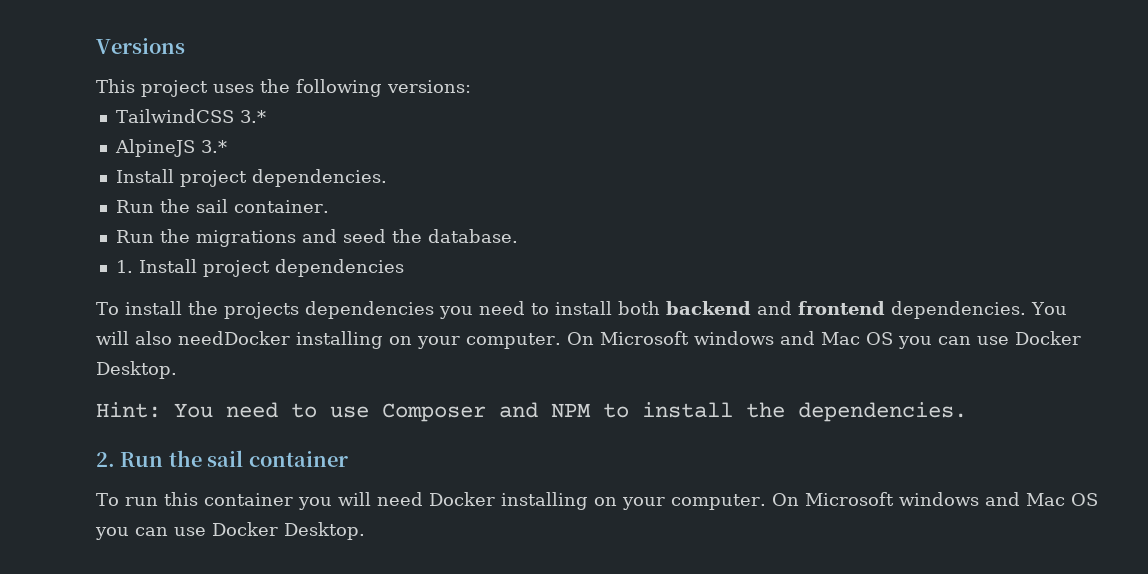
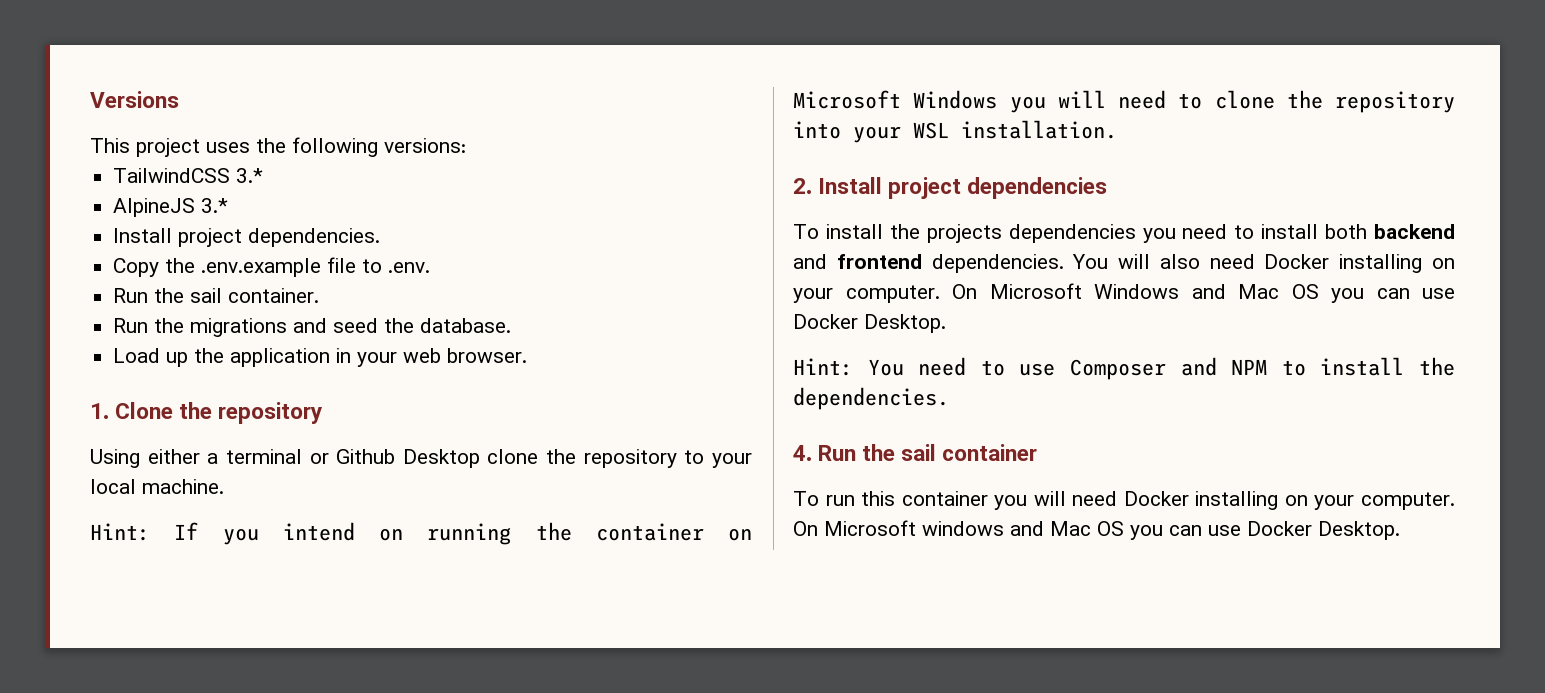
(387, 178) none -> [113,257,431,277] // Copy the .env.example file to .env.
[115,260,133,273] 1. -> [113,348,528,367] [90,402,323,424] [90,449,752,468] [90,479,224,494] [90,522,752,545] [793,90,1455,113] [793,120,1117,143] [793,178,812,194] Load up the application in your web browser. // 1. Clone the repository // Using either a terminal or Github Desktop clone the repository to your local machine. // Hint: If you intend on running the container on Microsoft Windows you will need to clone the repository into your WSL installation. // 2.
[178,331,774,349] needDocker installing on your computer. On Microsoft windows -> [1209,254,1455,273] [793,283,1179,303] need Docker installing on your computer. On Microsoft Windows
[96,452,115,467] 2. -> [793,445,812,461] 4.

